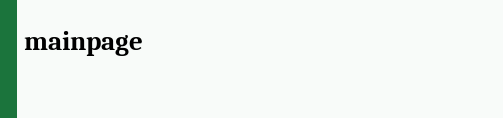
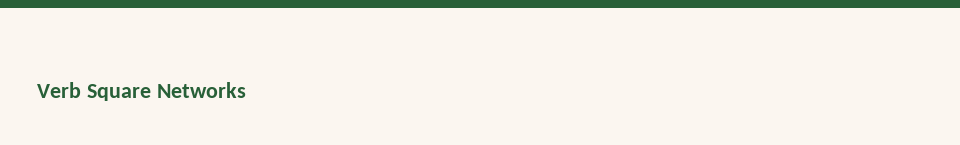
[24,31,143,56] mainpage -> [37,82,246,101] Verb Square Networks

